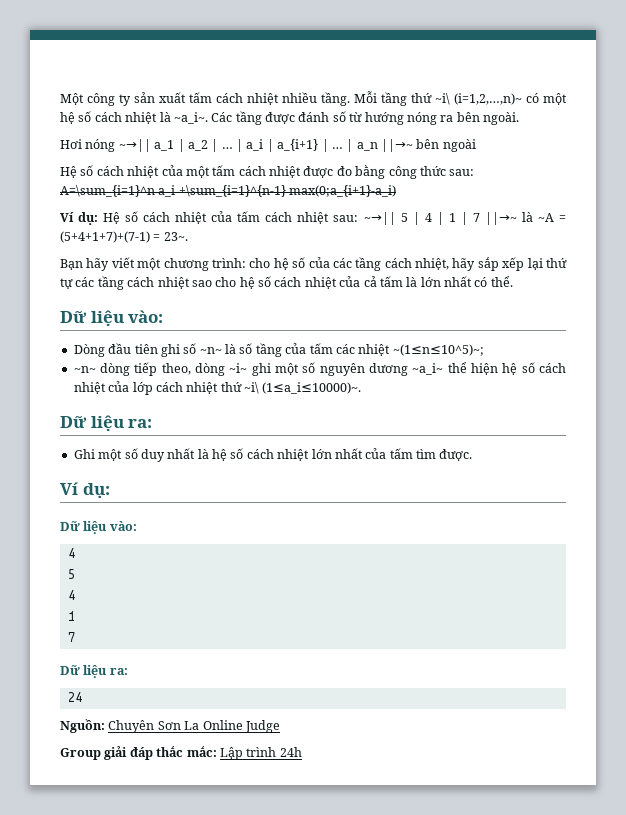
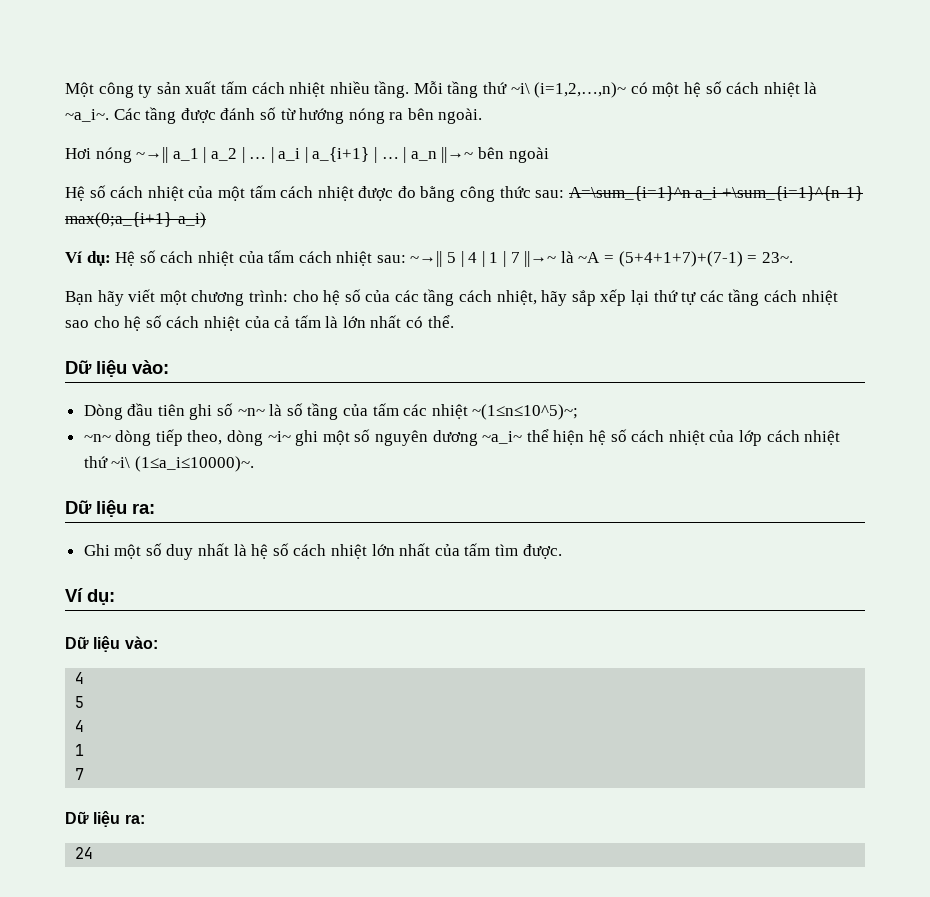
[60,719,280,733] [60,746,302,760] // Nguồn: Chuyên Sơn La Online Judge // Group giải đáp thắc mắc: Lập trình 24h -> (94, 853) none

